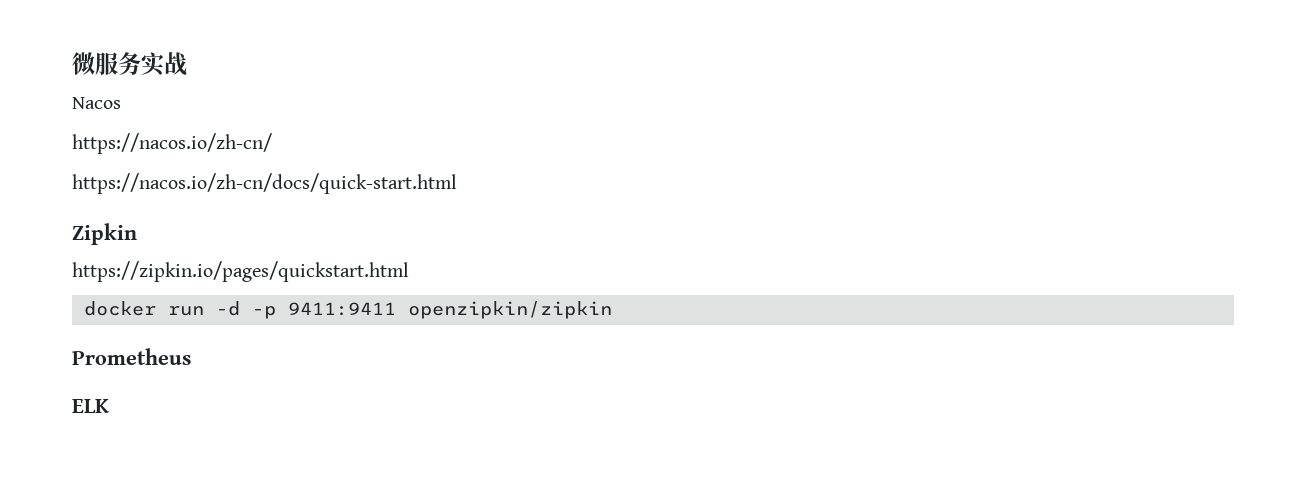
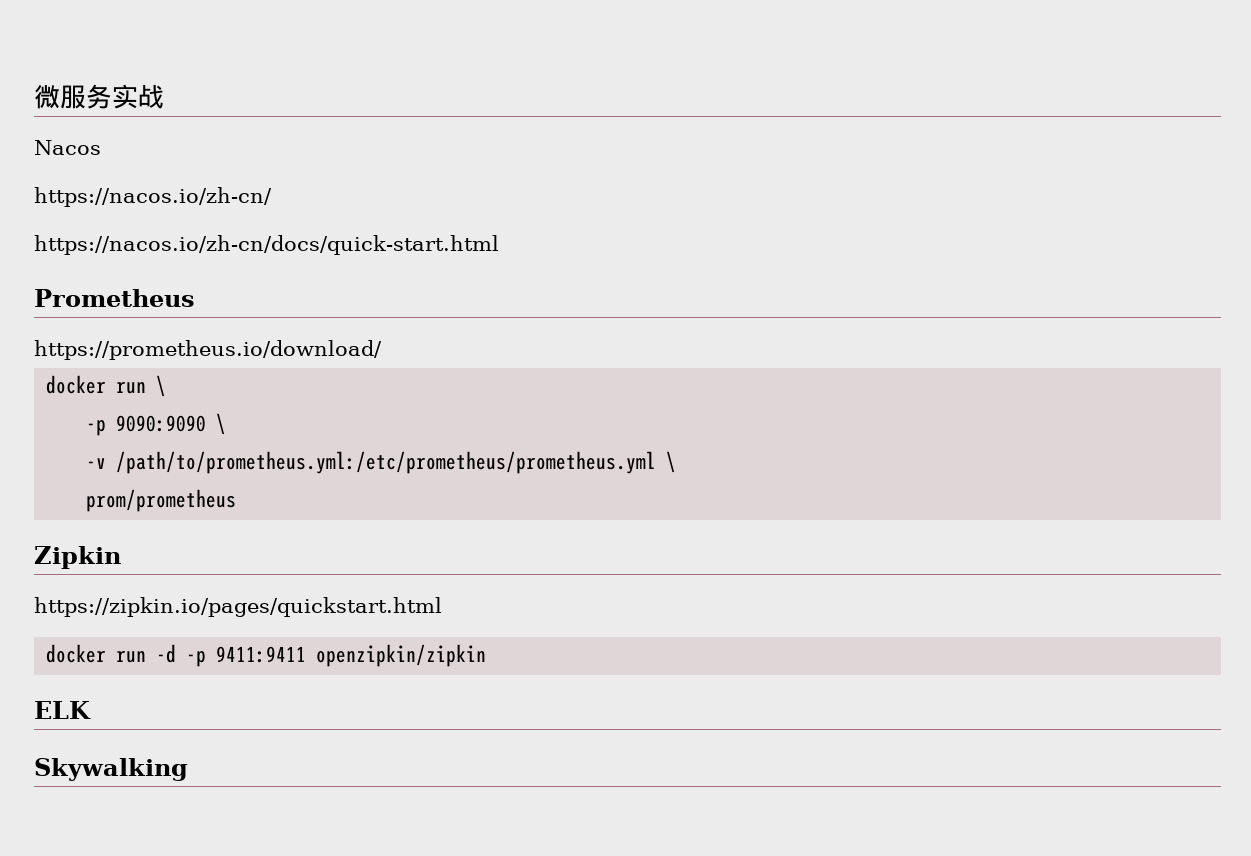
(457, 183) none -> [34,289,195,307] [34,340,382,360] [46,375,167,397] [86,413,227,436] [86,451,677,474] [86,489,237,512] // Prometheus // https://prometheus.io/download/ // docker run \ // -p 9090:9090 \ // -v /path/to/prometheus.yml:/etc/prometheus/prometheus.yml \ // prom/prometheus
[72,348,191,365] [72,399,109,413] Prometheus // ELK -> [34,701,91,719] [34,758,188,781] ELK // Skywalking

